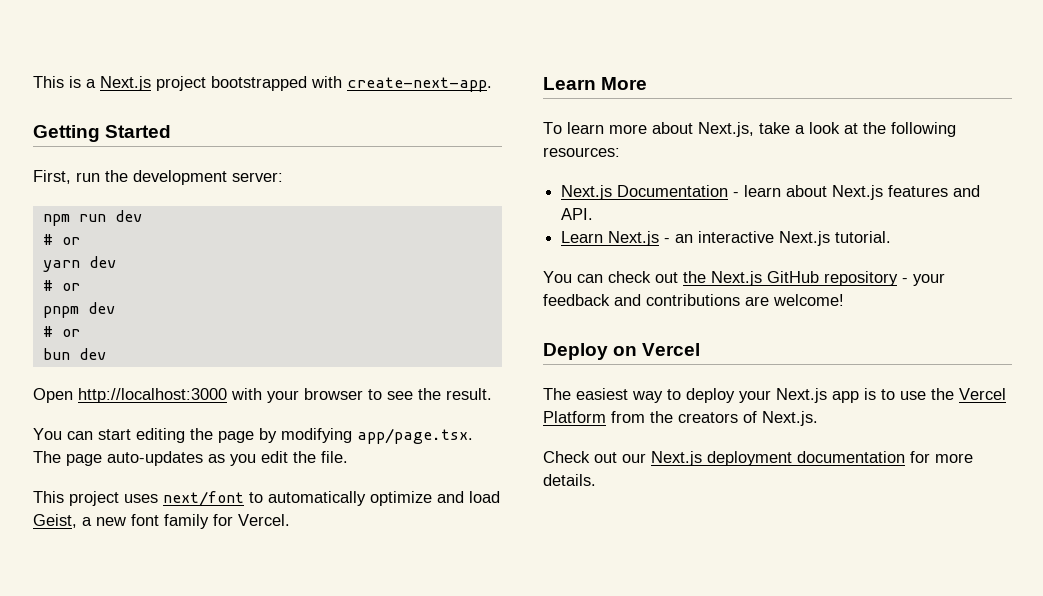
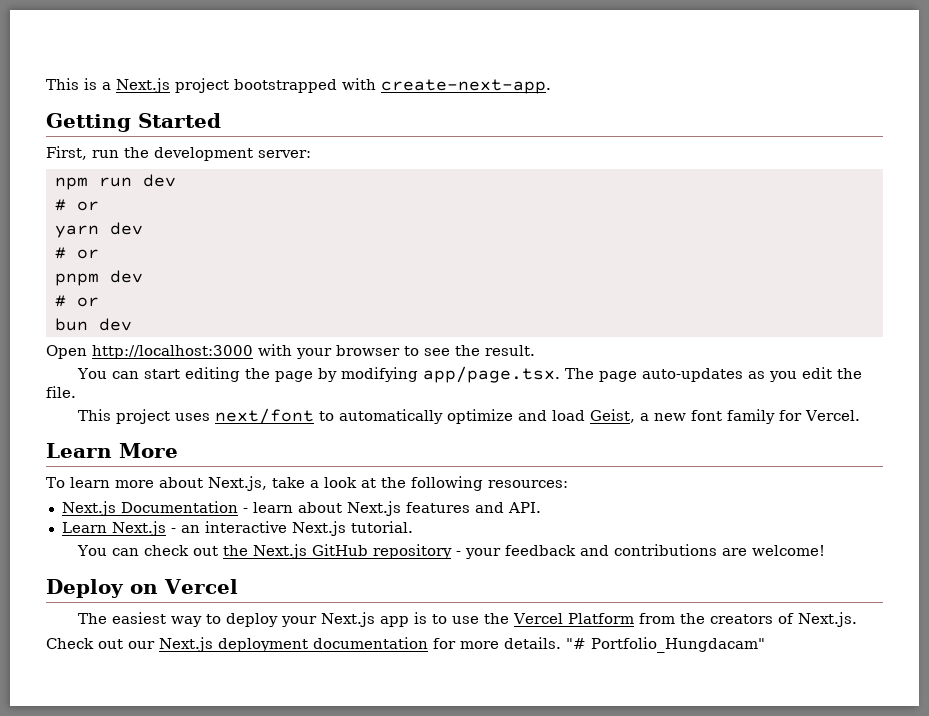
(596, 480) none -> [566,637,765,653] "# Portfolio_Hungdacam"

